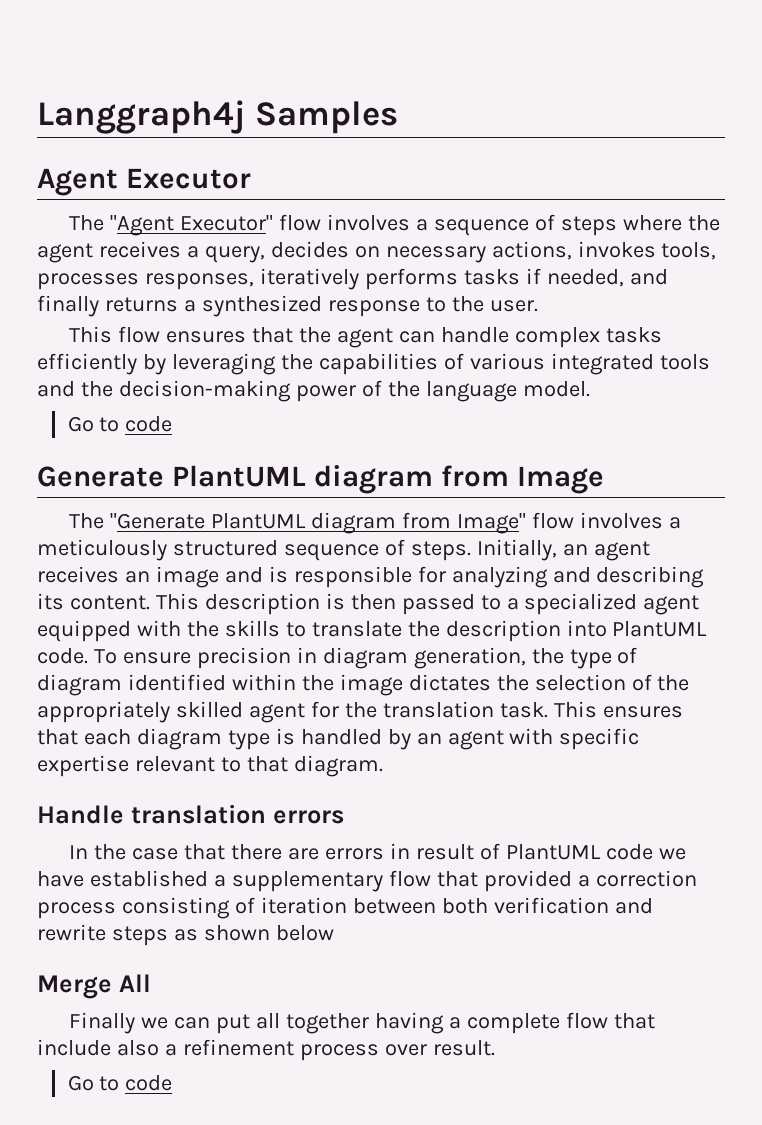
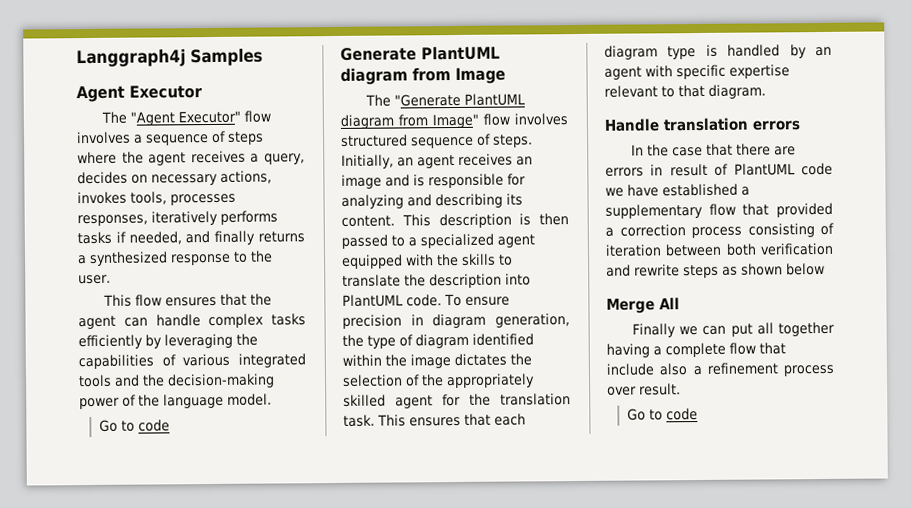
[668,517,681,529] [37,539,167,561] a meticulously -> (568, 119) none

